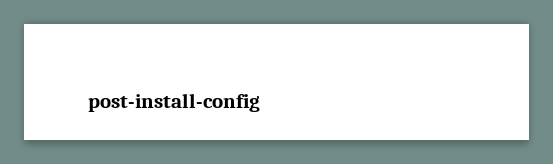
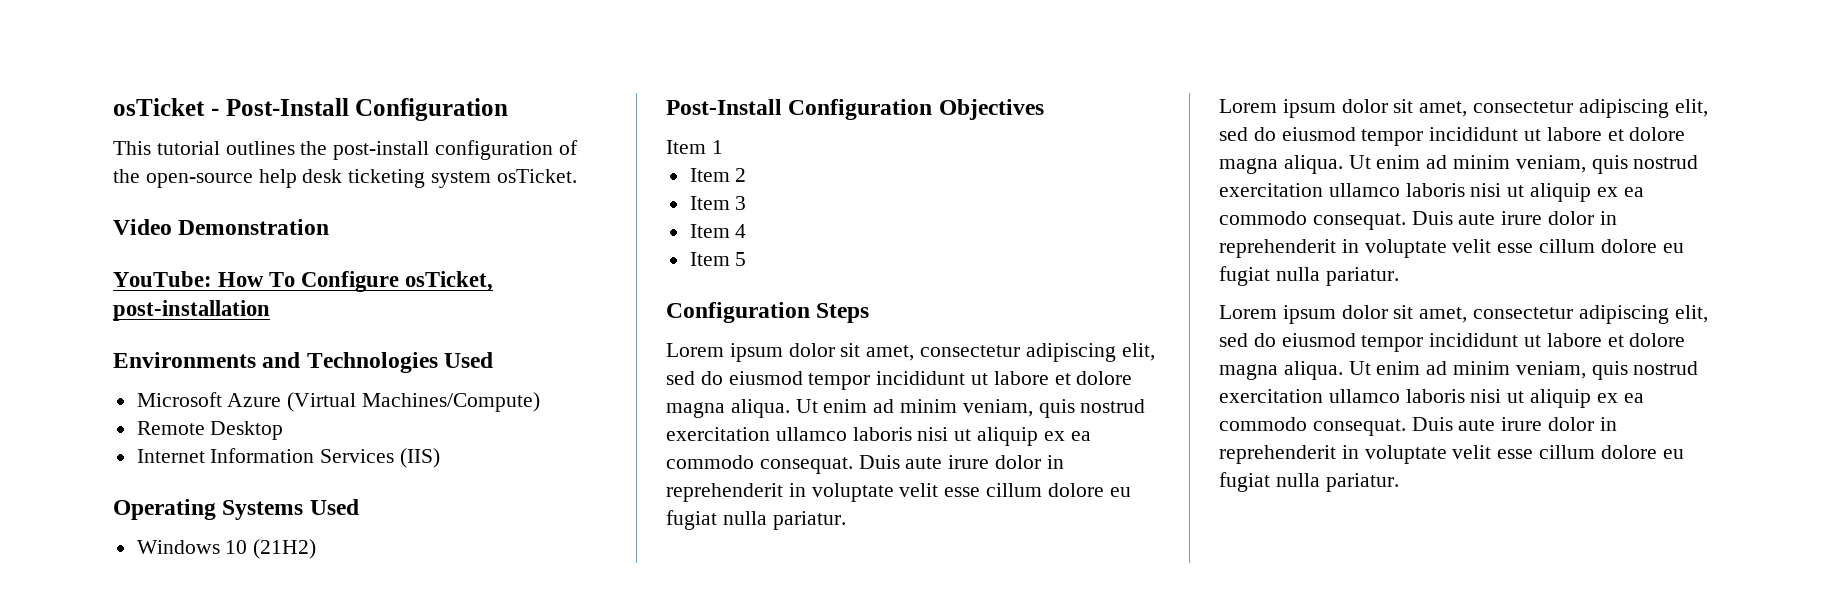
[88,93,260,112] post-install-config -> [113,98,509,121] [113,140,578,160] [113,169,577,188] [113,219,330,235] [113,271,494,292] [113,300,270,321] [113,352,494,373] [136,392,541,412] [136,421,284,440] [136,448,441,468] [113,499,359,520] [136,539,317,559] [666,99,1044,120] [666,140,723,154] [689,168,747,182] [689,196,747,210] [689,224,747,238] [689,252,747,266] [666,302,870,323] [666,343,1155,362] [666,371,1133,390] [666,399,1146,418] [666,427,1091,446] [666,455,1064,474] [666,483,1131,502] [666,510,846,530] [1219,99,1708,118] [1219,127,1686,146] [1219,155,1699,174] [1219,183,1644,202] [1219,211,1617,230] [1219,239,1684,258] [1219,266,1399,286] [1219,305,1708,324] [1219,333,1686,352] [1219,361,1699,380] [1219,389,1644,408] [1219,417,1617,436] [1219,445,1684,464] [1219,472,1399,492] osTicket - Post-Install Configuration // This tutorial outlines the post-install configuration of the open-source help desk ticketing system osTicket. // Video Demonstration // YouTube: How To Configure osTicket, post-installation // Environments and Technologies Used // Microsoft Azure (Virtual Machines/Compute) // Remote Desktop // Internet Information Services (IIS) // Operating Systems Used // Windows 10 (21H2) // Post-Install Configuration Objectives // Item 1 // Item 2 // Item 3 // Item 4 // Item 5 // Configuration Steps // Lorem ipsum dolor sit amet, consectetur adipiscing elit, sed do eiusmod tempor incididunt ut labore et dolore magna aliqua. Ut enim ad minim veniam, quis nostrud exercitation ullamco laboris nisi ut aliquip ex ea commodo consequat. Duis aute irure dolor in reprehenderit in voluptate velit esse cillum dolore eu fugiat nulla pariatur. // Lorem ipsum dolor sit amet, consectetur adipiscing elit, sed do eiusmod tempor incididunt ut labore et dolore magna aliqua. Ut enim ad minim veniam, quis nostrud exercitation ullamco laboris nisi ut aliquip ex ea commodo consequat. Duis aute irure dolor in reprehenderit in voluptate velit esse cillum dolore eu fugiat nulla pariatur. // Lorem ipsum dolor sit amet, consectetur adipiscing elit, sed do eiusmod tempor incididunt ut labore et dolore magna aliqua. Ut enim ad minim veniam, quis nostrud exercitation ullamco laboris nisi ut aliquip ex ea commodo consequat. Duis aute irure dolor in reprehenderit in voluptate velit esse cillum dolore eu fugiat nulla pariatur.

